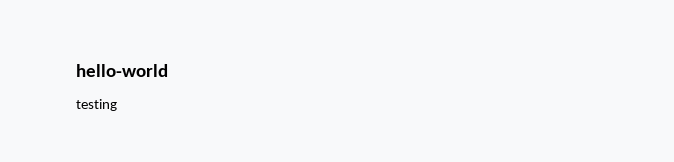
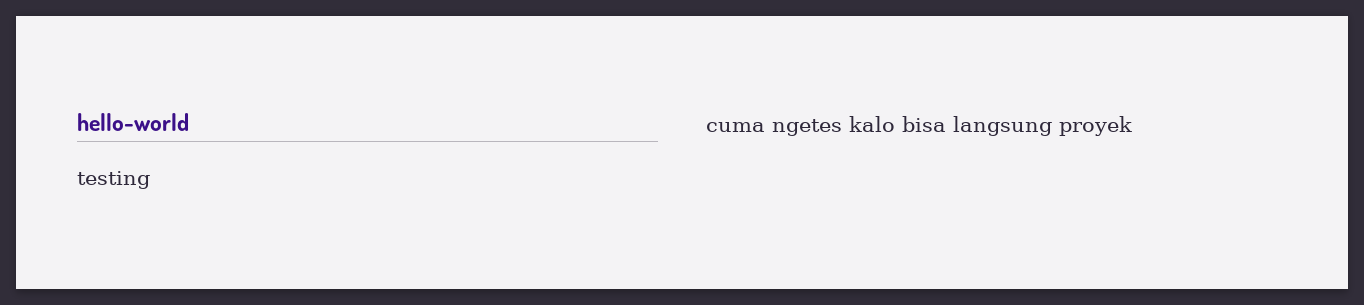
(117, 105) none -> [706,116,1132,136] // cuma ngetes kalo bisa langsung proyek

